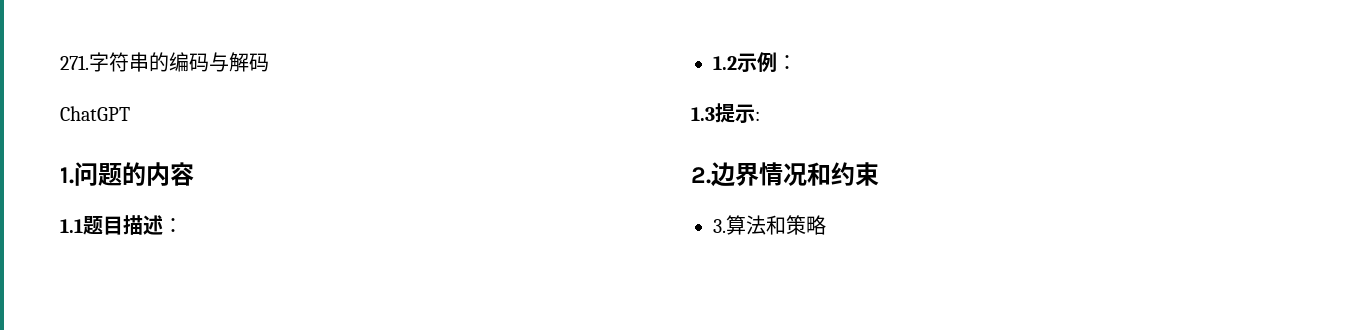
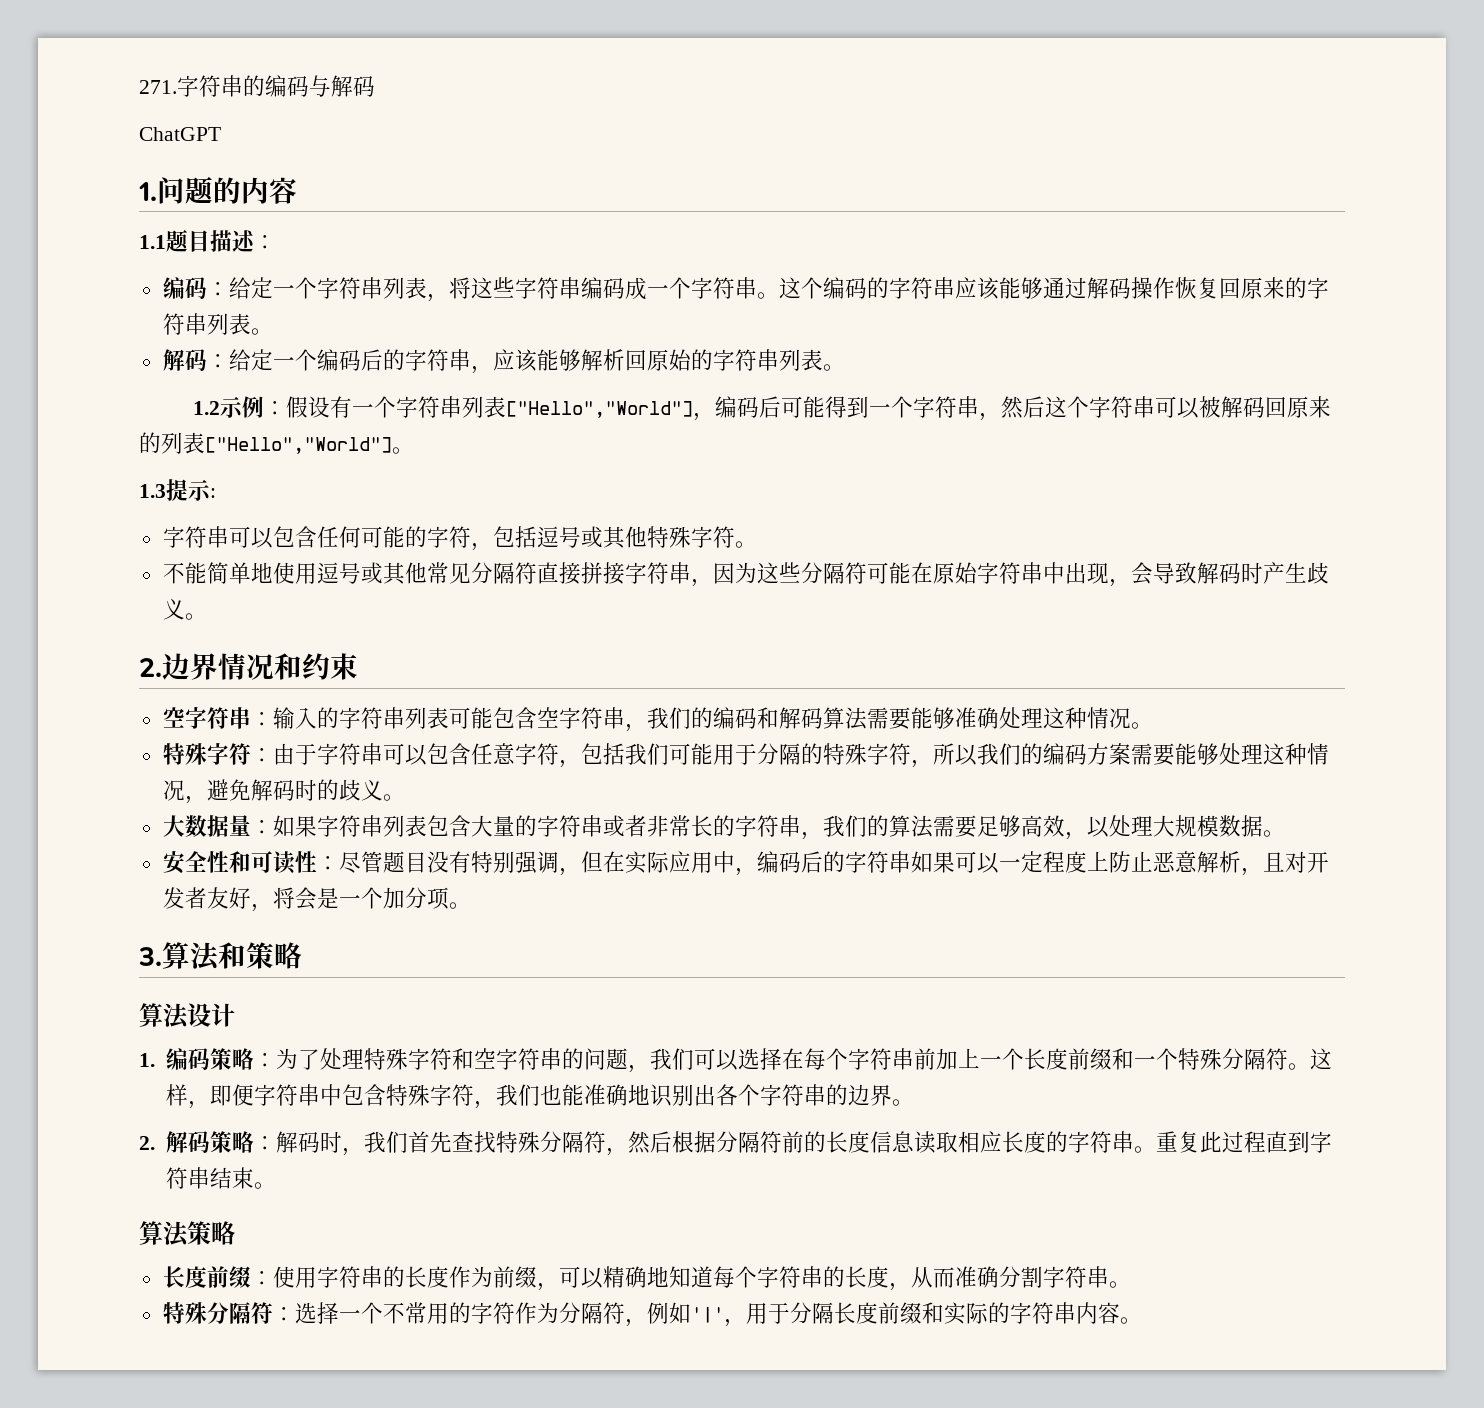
[713,52,797,72] [691,103,760,123] 1.2示例： // 1.3提示: -> [162,277,1329,302] [162,313,273,335] [162,349,845,374] [192,396,1331,421] [139,432,414,454] [139,479,216,501] [162,526,757,551] [162,562,1329,587] [162,598,207,620] 编码：给定一个字符串列表，将这些字符串编码成一个字符串。这个编码的字符串应该能够通过解码操作恢复回原来的字符串列表。 // 解码：给定一个编码后的字符串，应该能够解析回原始的字符串列表。 // 1.2示例：假设有一个字符串列表["Hello","World"]，编码后可能得到一个字符串，然后这个字符串可以被解码回原来的列表["Hello","World"]。 // 1.3提示: // 字符串可以包含任何可能的字符，包括逗号或其他特殊字符。 // 不能简单地使用逗号或其他常见分隔符直接拼接字符串，因为这些分隔符可能在原始字符串中出现，会导致解码时产生歧义。
[713,215,826,235] 3.算法和策略 -> [162,707,1153,732] [162,743,1329,768] [162,779,405,804] [162,815,1285,840] [162,851,1329,876] [162,887,471,912] [138,942,302,971] [139,1003,235,1029] [139,1048,1332,1073] [165,1084,914,1109] [139,1131,1332,1156] [165,1167,276,1189] [139,1221,235,1247] [162,1266,1131,1291] [162,1302,1142,1327] 空字符串：输入的字符串列表可能包含空字符串，我们的编码和解码算法需要能够准确处理这种情况。 // 特殊字符：由于字符串可以包含任意字符，包括我们可能用于分隔的特殊字符，所以我们的编码方案需要能够处理这种情况，避免解码时的歧义。 // 大数据量：如果字符串列表包含大量的字符串或者非常长的字符串，我们的算法需要足够高效，以处理大规模数据。 // 安全性和可读性：尽管题目没有特别强调，但在实际应用中，编码后的字符串如果可以一定程度上防止恶意解析，且对开发者友好，将会是一个加分项。 // 3.算法和策略 // 算法设计 // 1.编码策略：为了处理特殊字符和空字符串的问题，我们可以选择在每个字符串前加上一个长度前缀和一个特殊分隔符。这样，即便字符串中包含特殊字符，我们也能准确地识别出各个字符串的边界。 // 2.解码策略：解码时，我们首先查找特殊分隔符，然后根据分隔符前的长度信息读取相应长度的字符串。重复此过程直到字符串结束。 // 算法策略 // 长度前缀：使用字符串的长度作为前缀，可以精确地知道每个字符串的长度，从而准确分割字符串。 // 特殊分隔符：选择一个不常用的字符作为分隔符，例如'|'，用于分隔长度前缀和实际的字符串内容。

